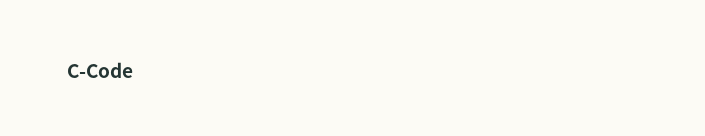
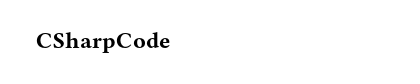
[67,62,133,78] C-Code -> [36,32,170,53] CSharpCode

